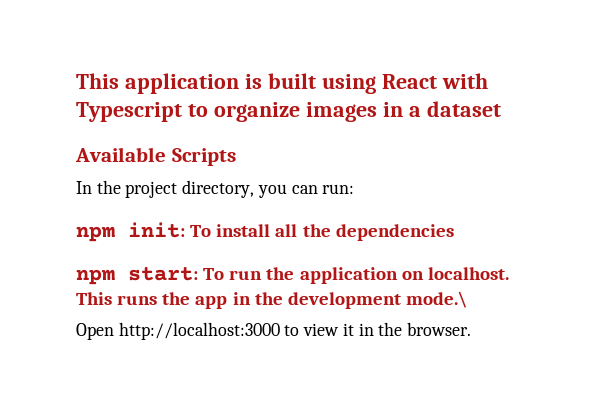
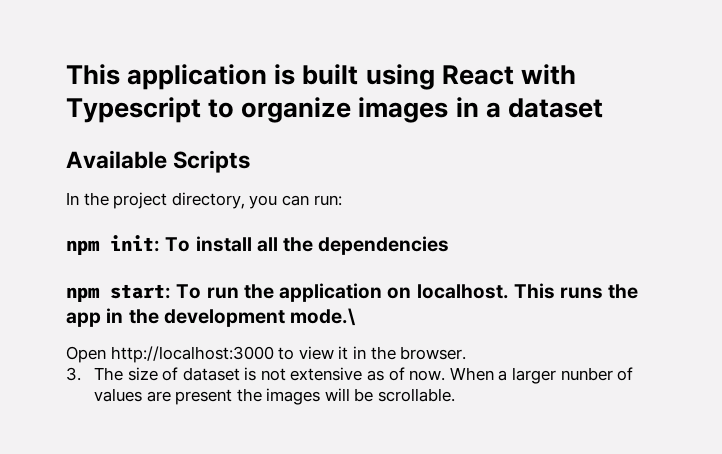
(472, 329) none -> [66,367,634,384] [93,388,456,405] // 3. The size of dataset is not extensive as of now. When a larger nunber of values are present the images will be scrollable.

